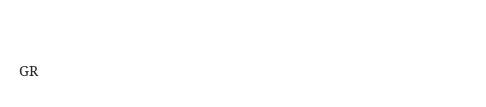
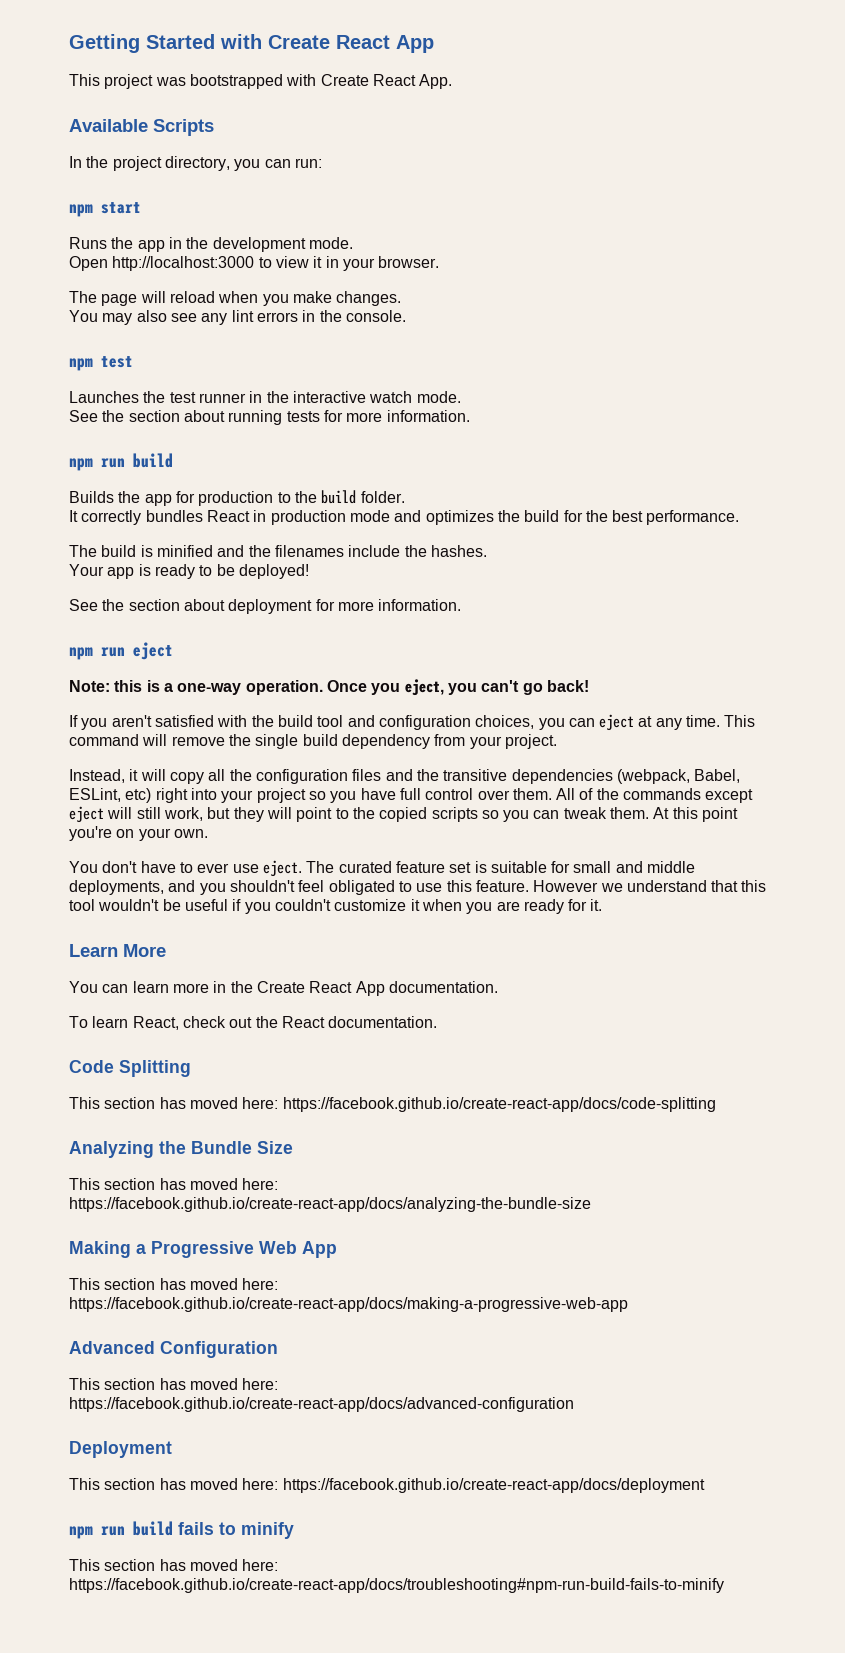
[19,66,39,76] GR -> [69,34,434,53] [69,74,453,89] [69,119,214,136] [69,156,322,171] [69,202,141,217] [69,237,353,252] [69,256,440,271] [69,291,402,306] [69,310,406,325] [69,356,133,371] [69,391,461,403] [69,410,470,425] [69,453,173,471] [69,490,405,506] [69,510,740,525] [69,545,487,557] [69,564,309,579] [69,599,462,614] [69,642,173,660] [69,679,589,696] [69,714,756,731] [69,734,557,749] [69,769,741,784] [69,788,754,803] [69,806,739,823] [69,826,208,841] [69,860,696,877] [69,880,767,895] [69,899,603,914] [69,944,166,957] [69,981,498,996] [69,1016,438,1030] [69,1060,191,1077] [69,1097,716,1112] [69,1141,293,1158] [69,1178,279,1190] [69,1197,591,1212] [69,1241,337,1258] [69,1278,279,1290] [69,1297,628,1312] [69,1341,278,1358] [69,1378,279,1390] [69,1397,574,1412] [69,1441,172,1458] [69,1478,705,1493] [69,1521,294,1539] [69,1559,279,1571] [69,1578,724,1593] Getting Started with Create React App // This project was bootstrapped with Create React App. // Available Scripts // In the project directory, you can run: // npm start // Runs the app in the development mode. // Open http://localhost:3000 to view it in your browser. // The page will reload when you make changes. // You may also see any lint errors in the console. // npm test // Launches the test runner in the interactive watch mode. // See the section about running tests for more information. // npm run build // Builds the app for production to the build folder. // It correctly bundles React in production mode and optimizes the build for the best performance. // The build is minified and the filenames include the hashes. // Your app is ready to be deployed! // See the section about deployment for more information. // npm run eject // Note: this is a one-way operation. Once you eject, you can't go back! // If you aren't satisfied with the build tool and configuration choices, you can eject at any time. This command will remove the single build dependency from your project. // Instead, it will copy all the configuration files and the transitive dependencies (webpack, Babel, ESLint, etc) right into your project so you have full control over them. All of the commands except eject will still work, but they will point to the copied scripts so you can tweak them. At this point you're on your own. // You don't have to ever use eject. The curated feature set is suitable for small and middle deployments, and you shouldn't feel obligated to use this feature. However we understand that this tool wouldn't be useful if you couldn't customize it when you are ready for it. // Learn More // You can learn more in the Create React App documentation. // To learn React, check out the React documentation. // Code Splitting // This section has moved here: https://facebook.github.io/create-react-app/docs/code-splitting // Analyzing the Bundle Size // This section has moved here: https://facebook.github.io/create-react-app/docs/analyzing-the-bundle-size // Making a Progressive Web App // This section has moved here: https://facebook.github.io/create-react-app/docs/making-a-progressive-web-app // Advanced Configuration // This section has moved here: https://facebook.github.io/create-react-app/docs/advanced-configuration // Deployment // This section has moved here: https://facebook.github.io/create-react-app/docs/deployment // npm run build fails to minify // This section has moved here: https://facebook.github.io/create-react-app/docs/troubleshooting#npm-run-build-fails-to-minify

